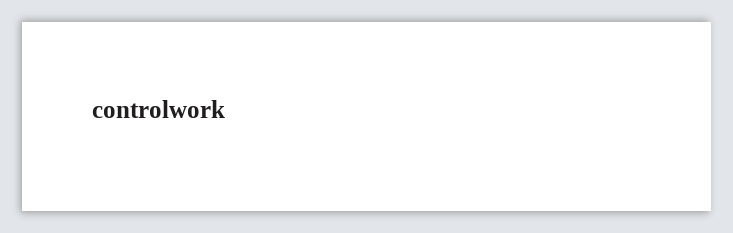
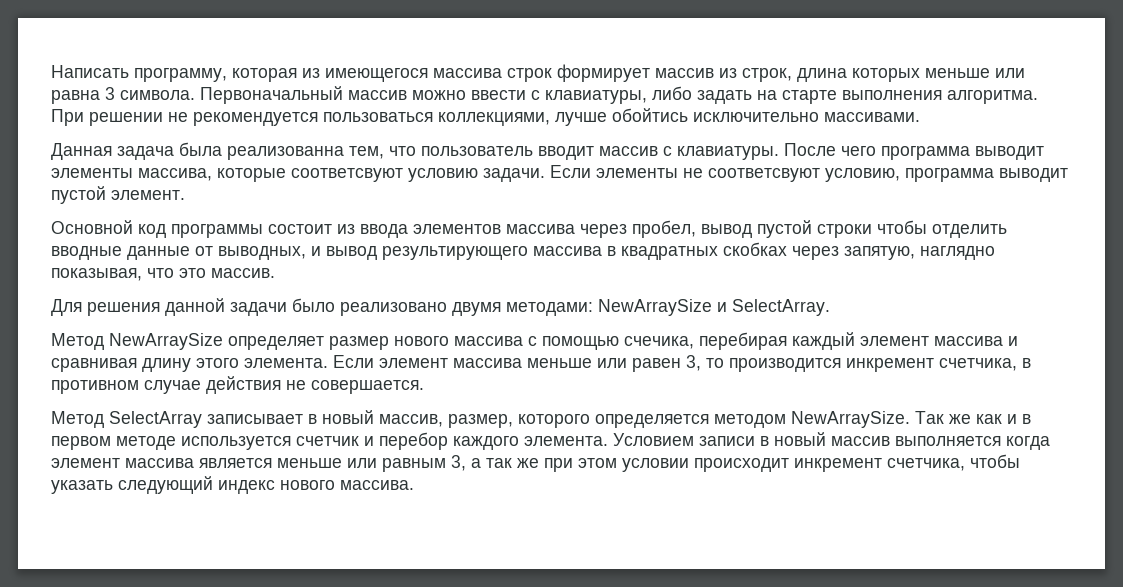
[92,100,225,118] controlwork -> [51,64,1025,82] [51,86,1038,104] [51,108,920,126] [51,142,1044,160] [51,165,1068,182] [51,186,185,204] [51,220,1007,238] [51,242,995,260] [51,268,275,281] [51,298,830,316] [51,332,1018,350] [51,355,1031,372] [51,376,424,394] [51,410,1031,428] [51,432,1050,450] [51,454,1020,472] [51,476,414,494] Написать программу, которая из имеющегося массива строк формирует массив из строк, длина которых меньше или равна 3 символа. Первоначальный массив можно ввести с клавиатуры, либо задать на старте выполнения алгоритма. При решении не рекомендуется пользоваться коллекциями, лучше обойтись исключительно массивами. // Данная задача была реализованна тем, что пользователь вводит массив с клавиатуры. После чего программа выводит элементы массива, которые соответсвуют условию задачи. Если элементы не соответсвуют условию, программа выводит пустой элемент. // Основной код программы состоит из ввода элементов массива через пробел, вывод пустой строки чтобы отделить вводные данные от выводных, и вывод результирующего массива в квадратных скобках через запятую, наглядно показывая, что это массив. // Для решения данной задачи было реализовано двумя методами: NewArraySize и SelectArray. // Метод NewArraySize определяет размер нового массива с помощью счечика, перебирая каждый элемент массива и сравнивая длину этого элемента. Если элемент массива меньше или равен 3, то производится инкремент счетчика, в противном случае действия не совершается. // Метод SelectArray записывает в новый массив, размер, которого определяется методом NewArraySize. Так же как и в первом методе используется счетчик и перебор каждого элемента. Условием записи в новый массив выполняется когда элемент массива является меньше или равным 3, а так же при этом условии происходит инкремент счетчика, чтобы указать следующий индекс нового массива.

